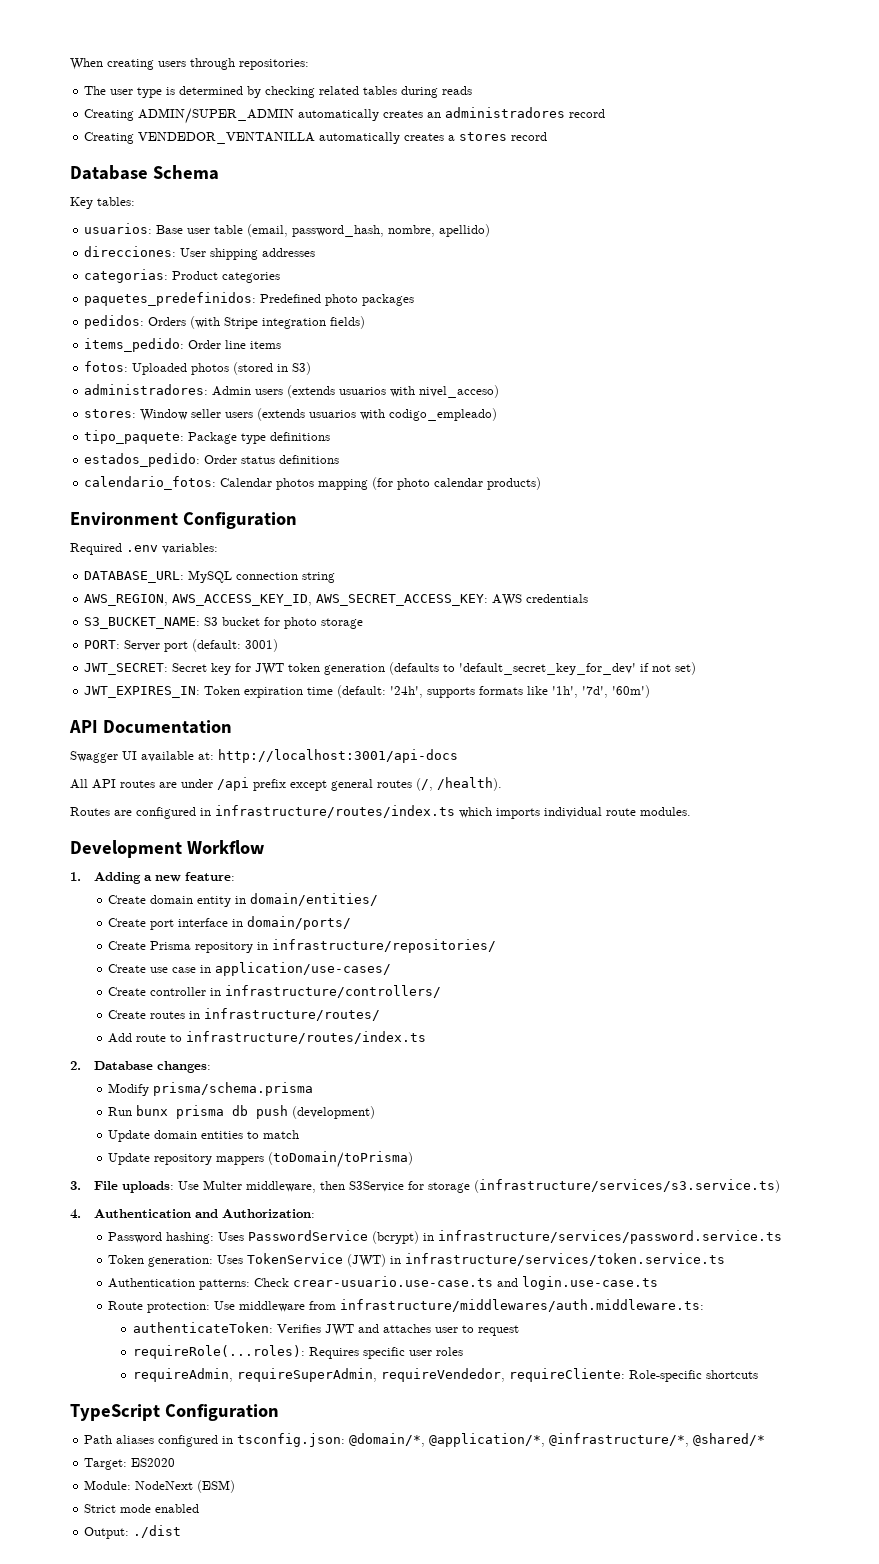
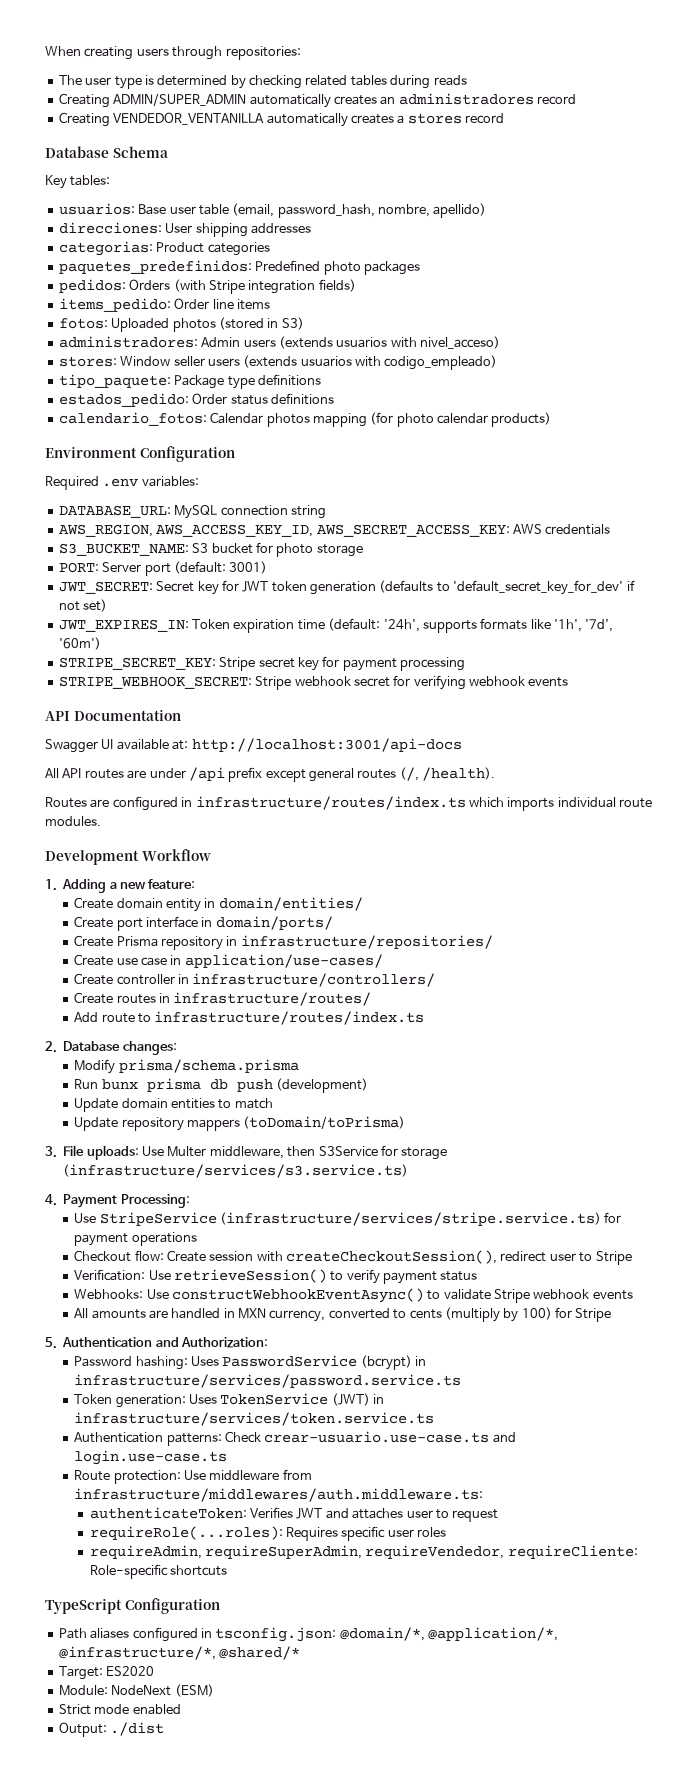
(651, 691) none -> [58,656,465,671] [58,675,569,690] // STRIPE_SECRET_KEY: Stripe secret key for payment processing // STRIPE_WEBHOOK_SECRET: Stripe webhook secret for verifying webhook events
(81, 1214) none -> [63,1194,190,1208] [74,1212,622,1226] [74,1232,197,1246] [74,1250,632,1265] [74,1269,478,1284] [74,1288,633,1303] [74,1307,612,1322] [45,1337,57,1349] Payment Processing: // Use StripeService (infrastructure/services/stripe.service.ts) for payment operations // Checkout flow: Create session with createCheckoutSession(), redirect user to Stripe // Verification: Use retrieveSession() to verify payment status // Webhooks: Use constructWebhookEventAsync() to validate Stripe webhook events // All amounts are handled in MXN currency, converted to cents (multiply by 100) for Stripe // 5.

